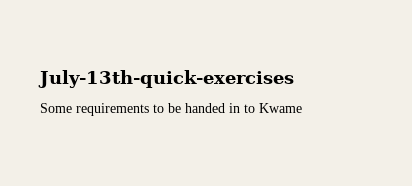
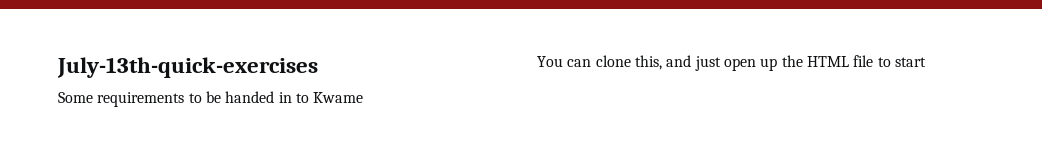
(302, 108) none -> [537,55,926,71] // You can clone this, and just open up the HTML file to start

